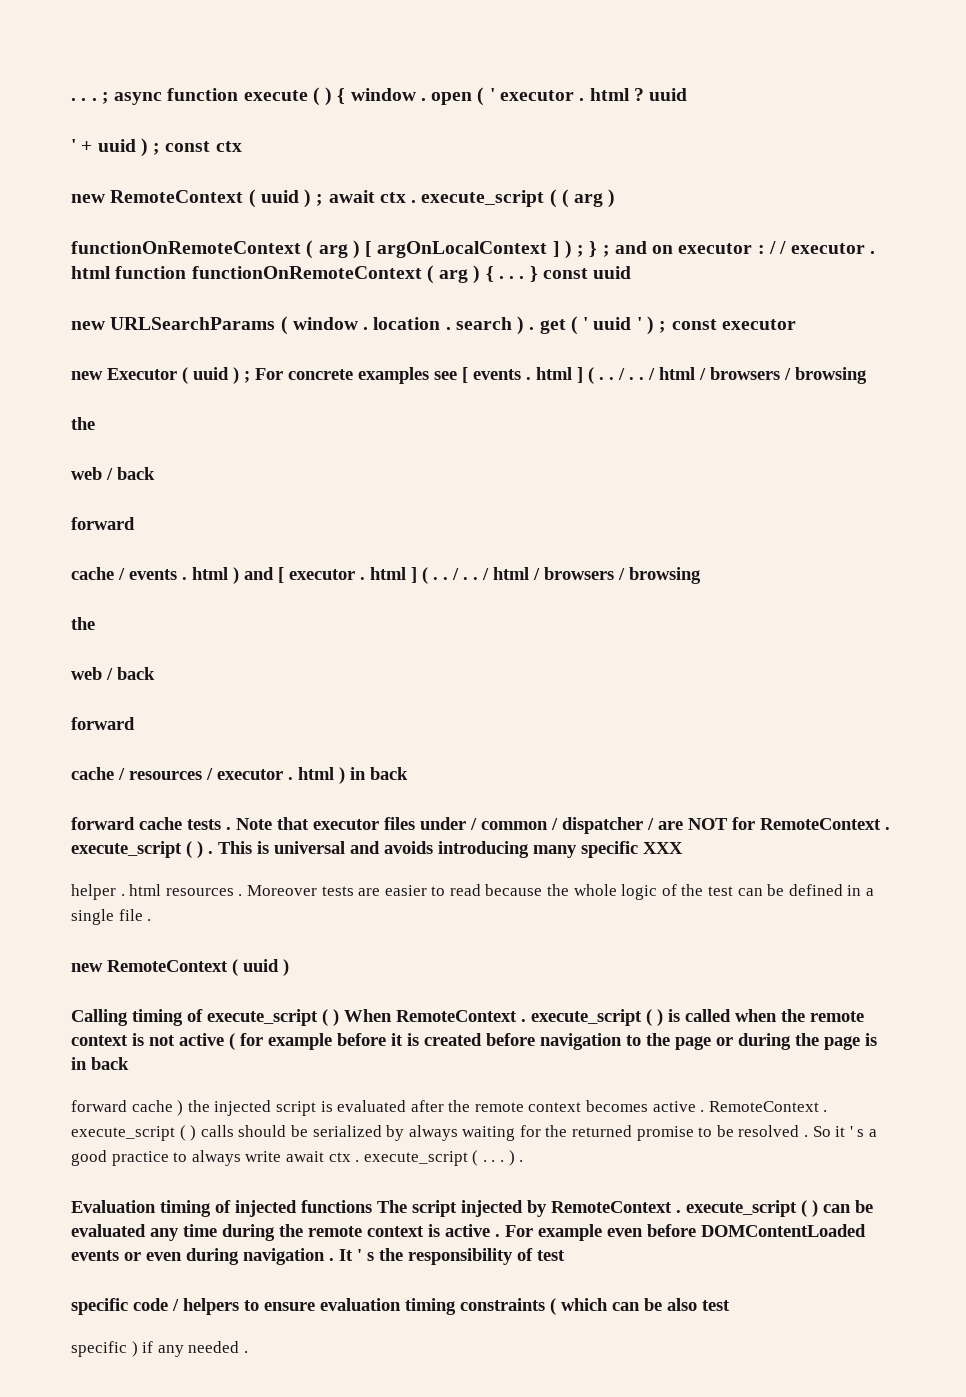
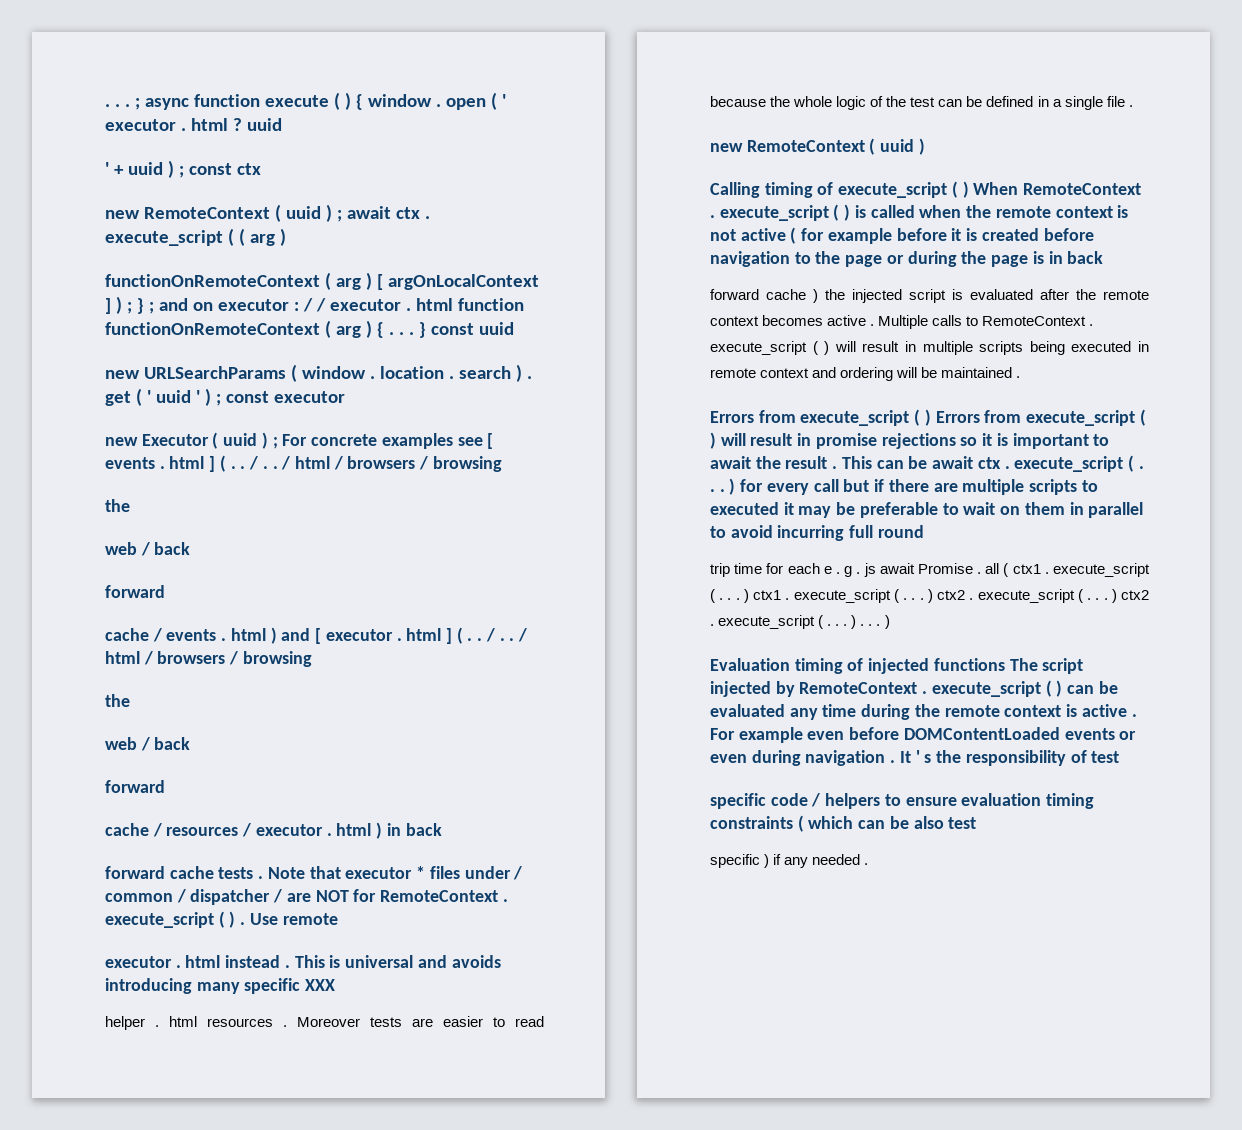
(379, 824) none -> [416,866,426,879] *
(213, 852) none -> [249,913,338,925] [105,955,290,968] Use remote // executor . html instead .
[708,1101,828,1112] [71,1125,877,1141] [71,1150,282,1166] RemoteContext . execute_script ( ) calls should be serialized by always waiting for the returned promise to be resolved . So it ' s a good practice to always write -> [878,315,1094,329] [710,341,1149,355] [710,367,1021,381] [710,409,1146,426] [710,432,1110,449] [710,456,928,469] Multiple calls to RemoteContext . execute_script ( ) will result in multiple scripts being executed in remote context and ordering will be maintained . // Errors from execute_script ( ) Errors from execute_script ( ) will result in promise rejections so it is important to await the result . This can be
[519,1160,524,1162] . -> [740,479,1098,495] [710,502,1144,518] [710,525,924,541] [710,563,1150,577] [710,589,1149,603] [710,615,890,629] for every call but if there are multiple scripts to executed it may be preferable to wait on them in parallel to avoid incurring full round // trip time for each e . g . js await Promise . all ( ctx1 . execute_script ( . . . ) ctx1 . execute_script ( . . . ) ctx2 . execute_script ( . . . ) ctx2 . execute_script ( . . . ) . . . )

